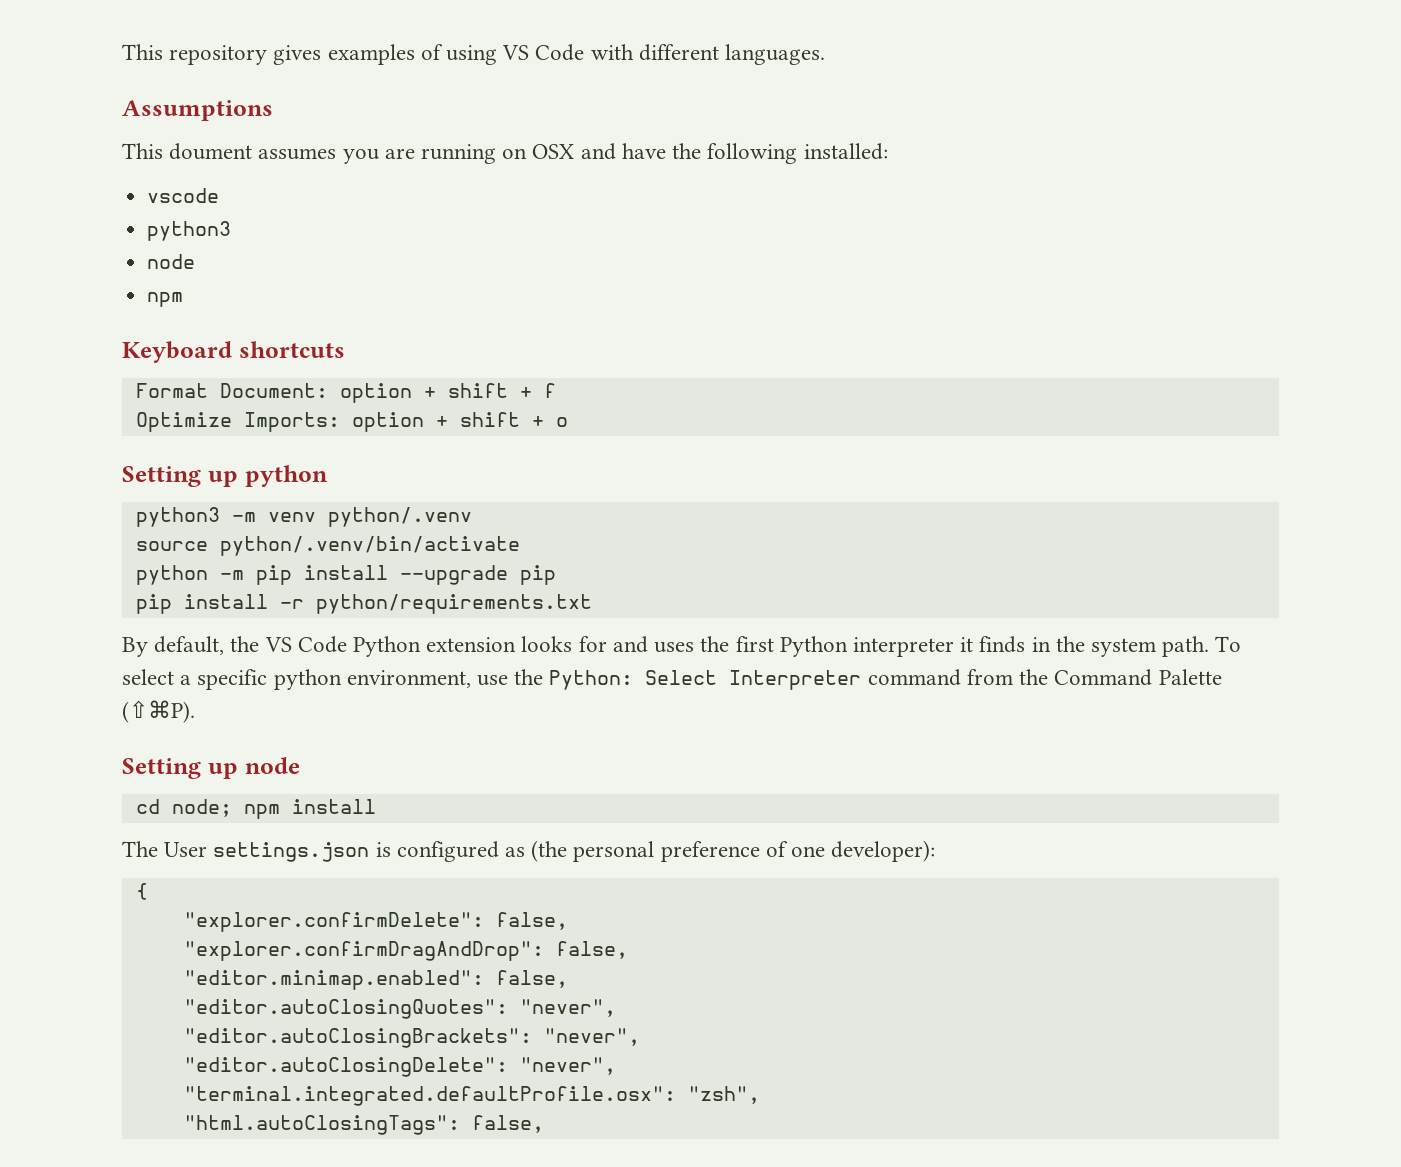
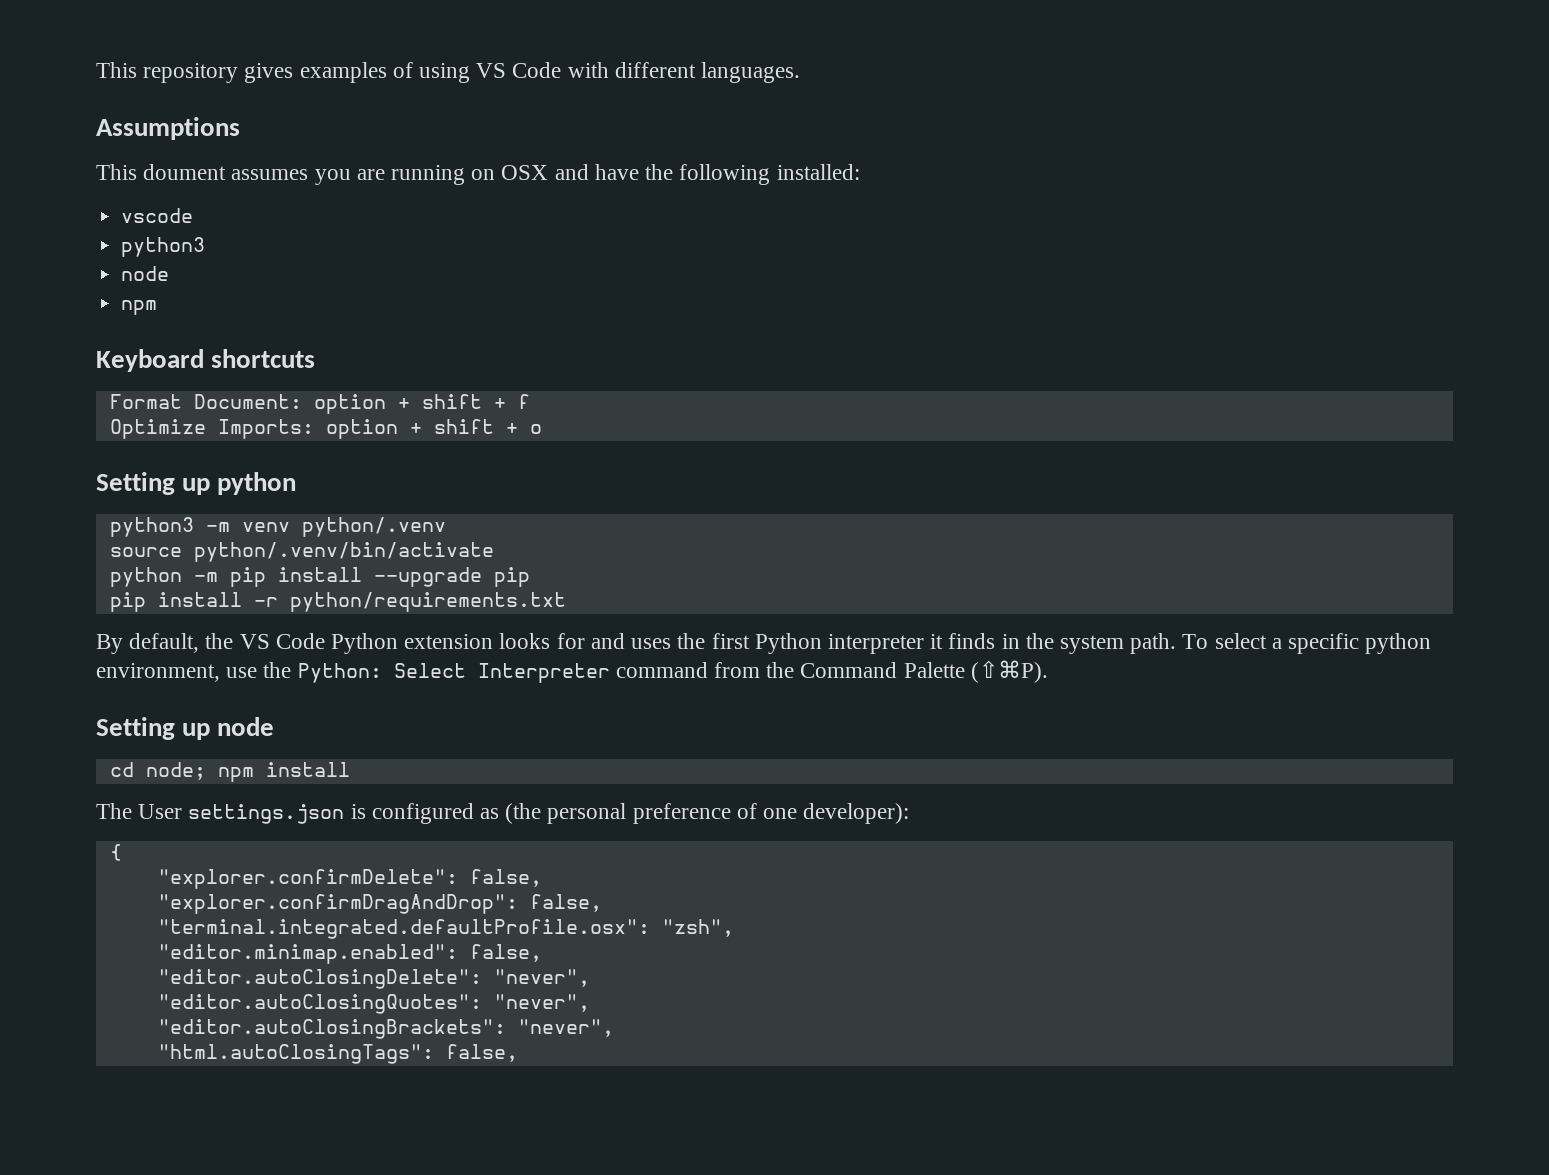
(628, 950) none -> [157,919,734,939] // "terminal.integrated.defaultProfile.osx": "zsh",
(568, 979) none -> [157,969,590,989] // "editor.autoClosingDelete": "never",
[183,1057,616,1077] [183,1086,760,1106] // "editor.autoClosingDelete": "never", // "terminal.integrated.defaultProfile.osx": "zsh", -> (614, 1028) none

